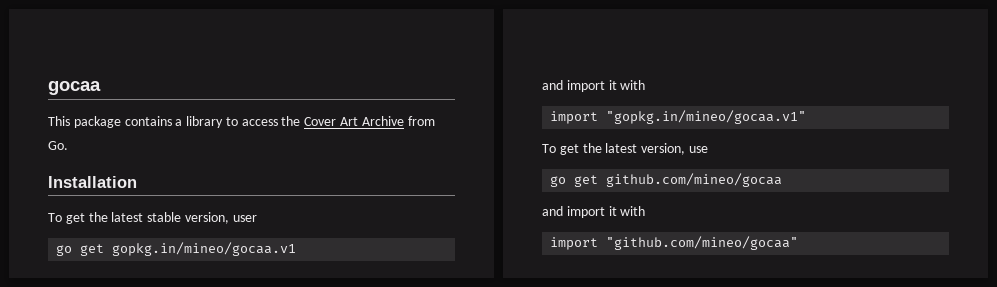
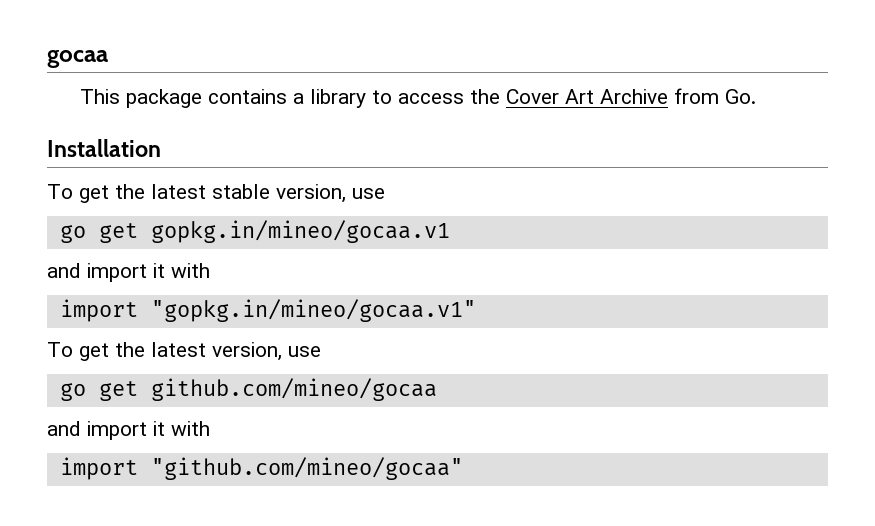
[232,215,257,222] user -> [352,188,385,199] use

